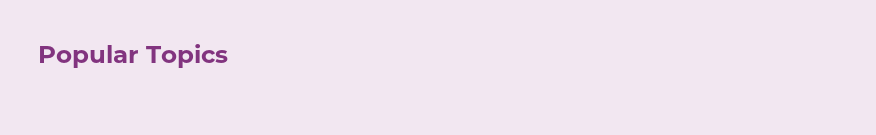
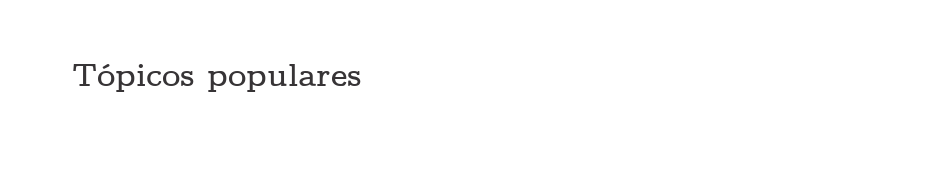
[38,44,228,68] Popular Topics -> [72,64,362,92] Tópicos populares

